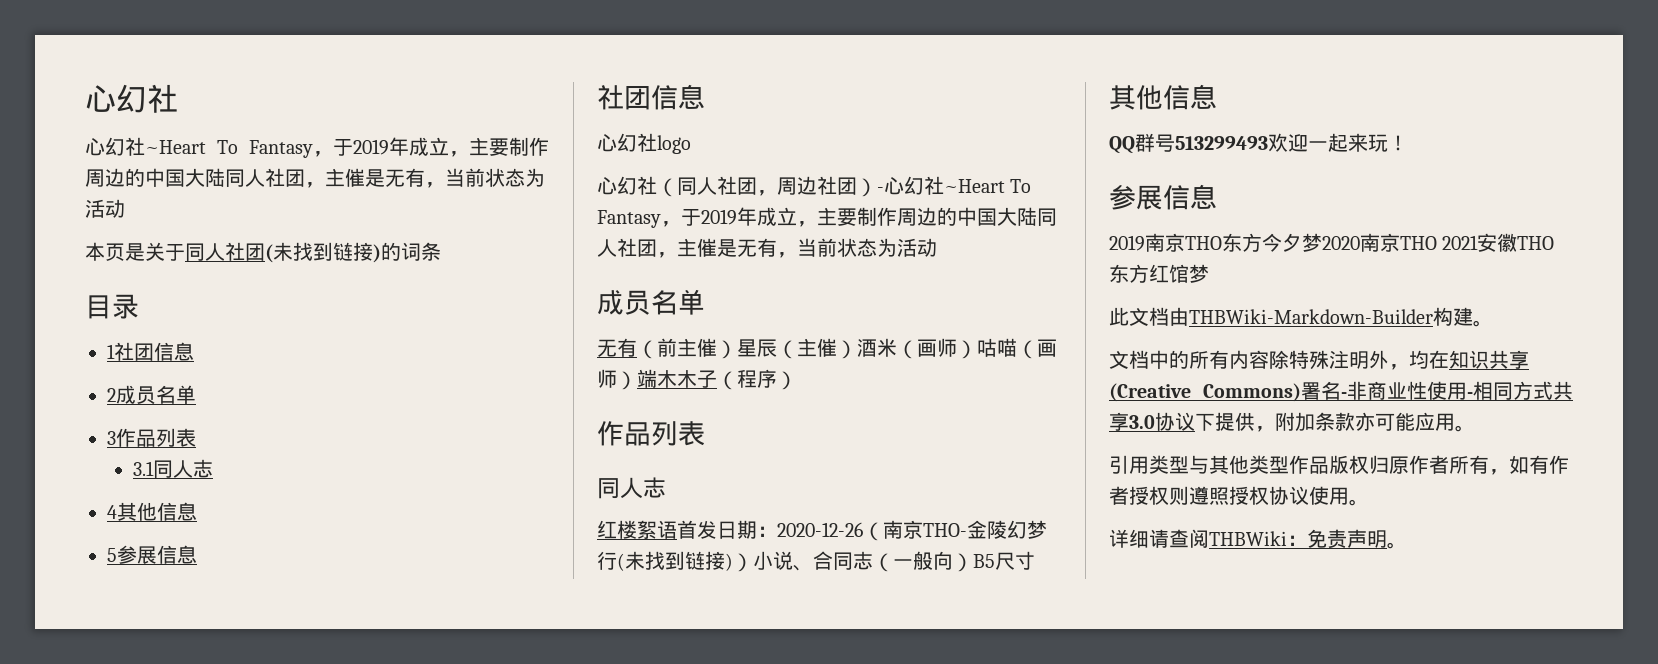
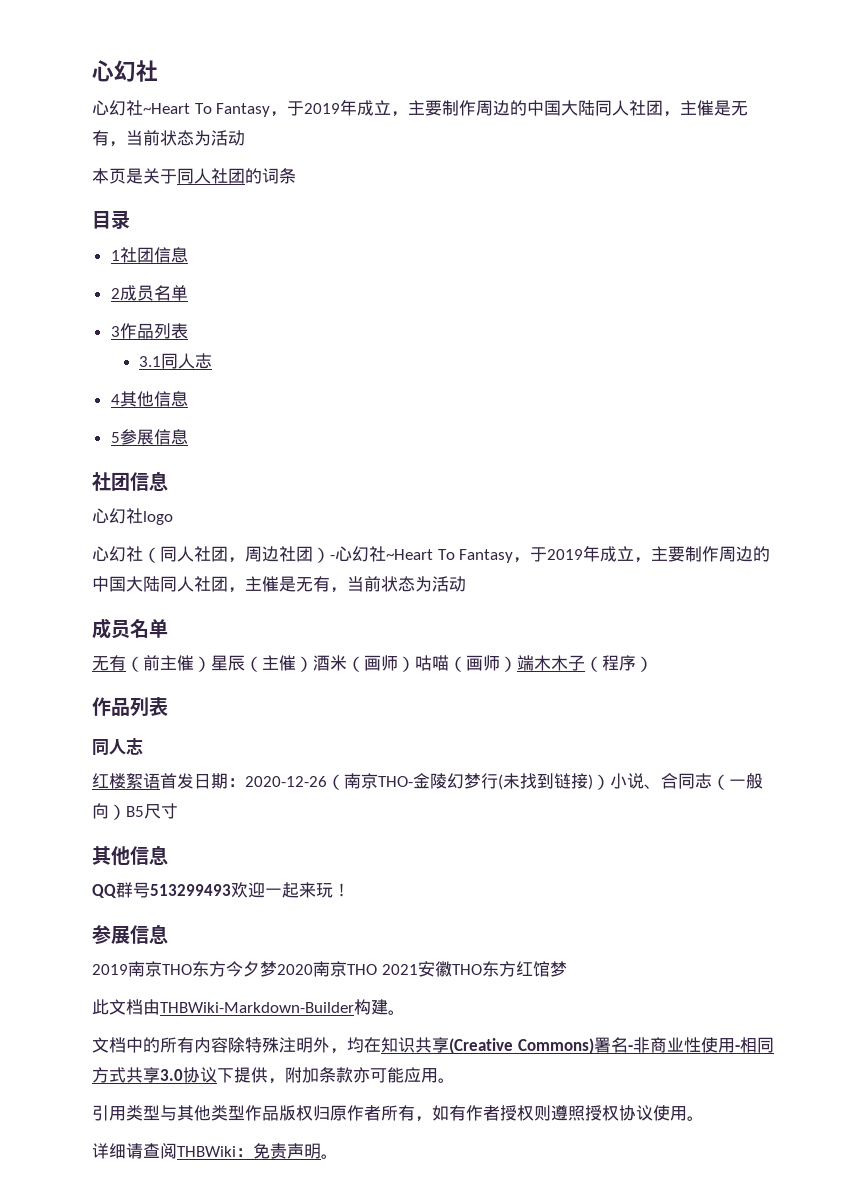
[265,242,381,263] (未找到链接) -> (245, 176) none

